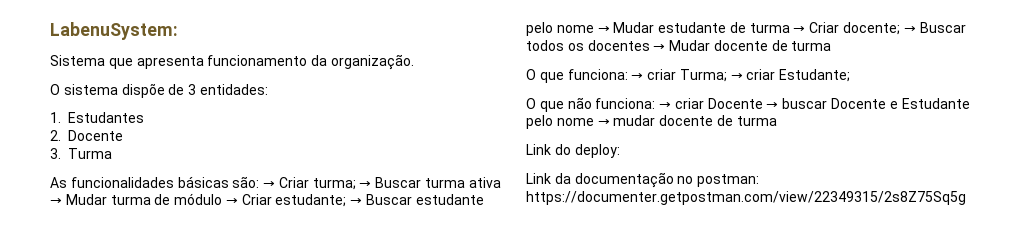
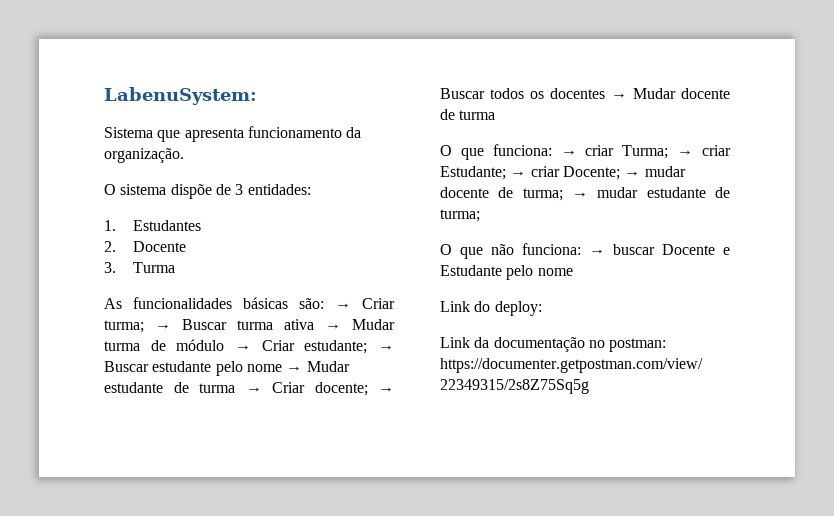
(851, 75) none -> [510,166,686,180] [440,187,730,201] [440,209,480,222] → criar Docente; → mudar docente de turma; → mudar estudante de turma;
[674,98,779,109] criar Docente → -> (605, 252) none
[597,115,777,126] → mudar docente de turma -> (573, 272) none

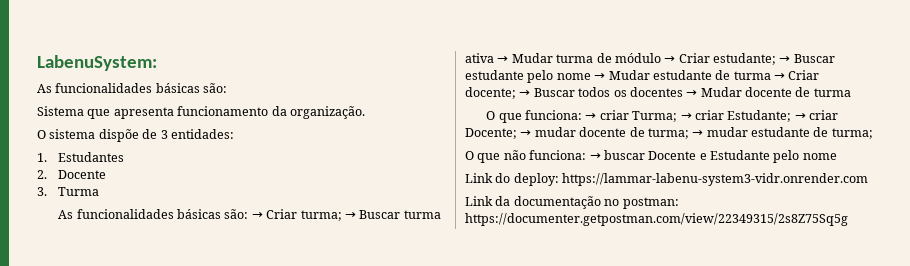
(257, 96) none -> [37,83,228,93] // As funcionalidades básicas são:
(542, 308) none -> [562,173,869,186] https://lammar-labenu-system3-vidr.onrender.com

